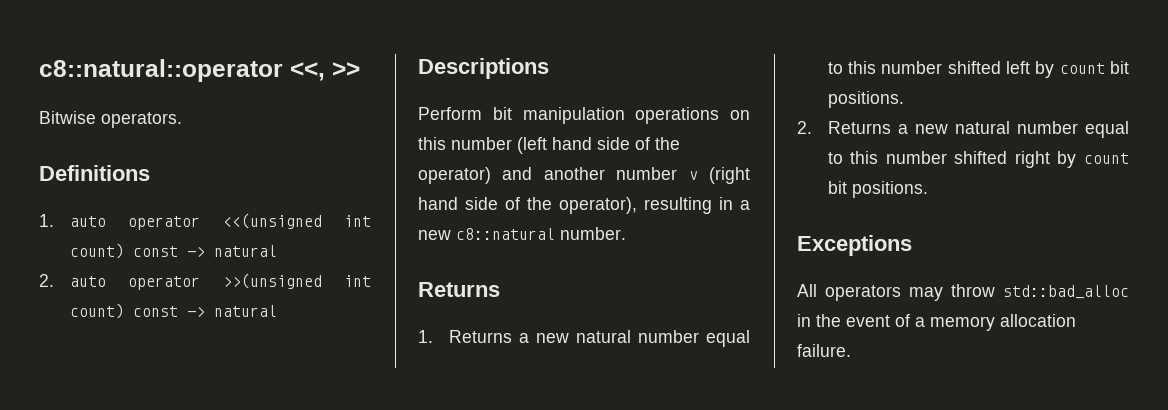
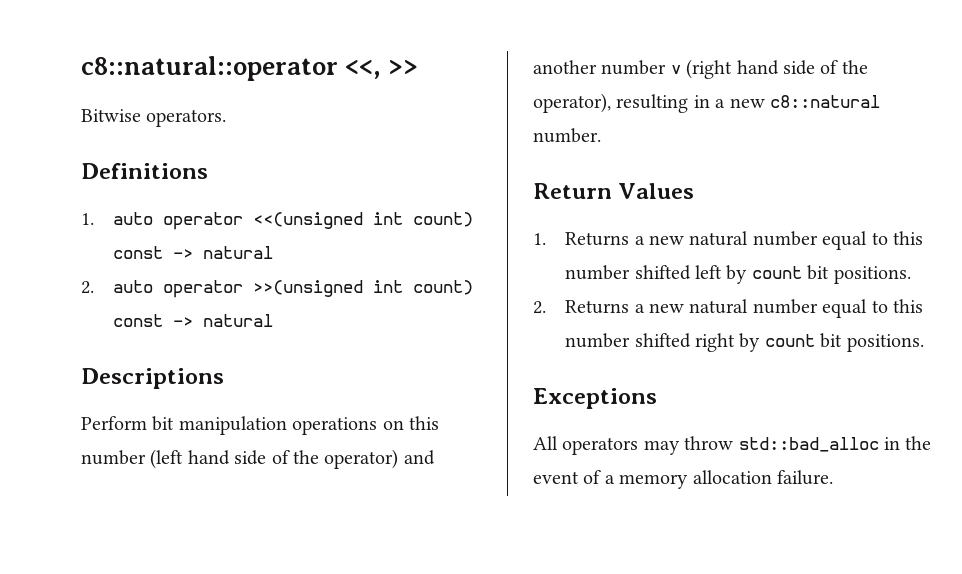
[418,282,500,297] Returns -> [533,183,695,199] Return Values

